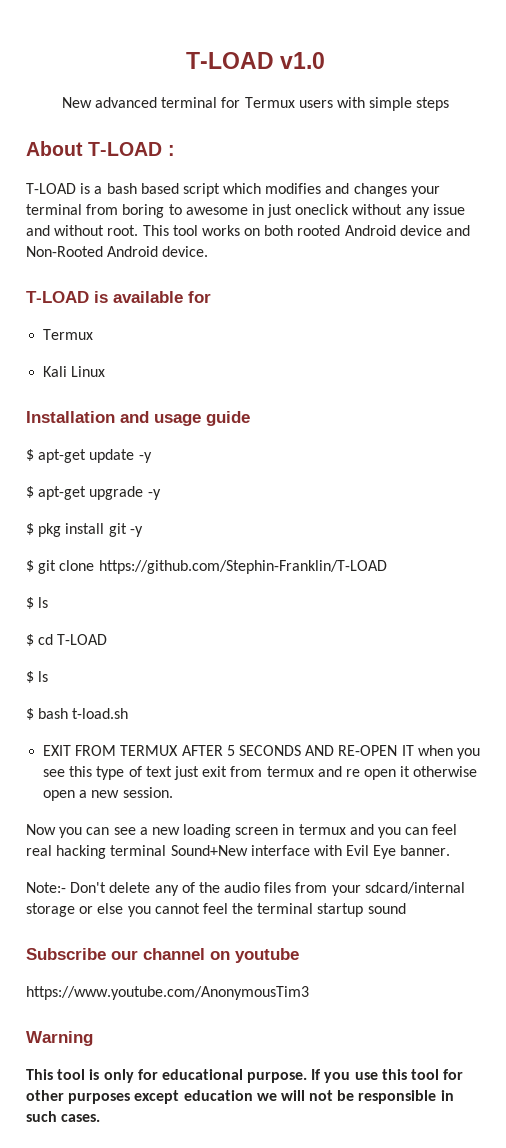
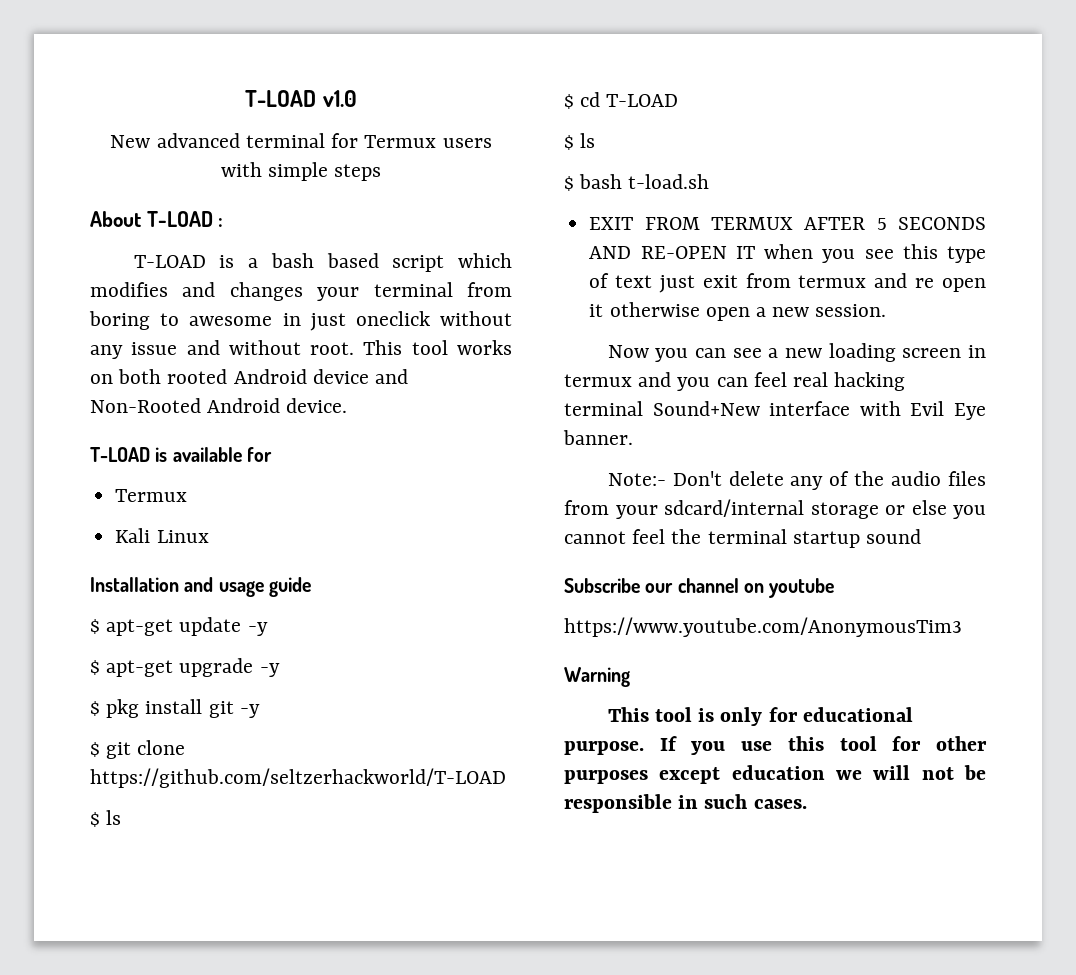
[98,560,387,574] https://github.com/Stephin-Franklin/T-LOAD -> [90,768,506,788] https://github.com/seltzerhackworld/T-LOAD

